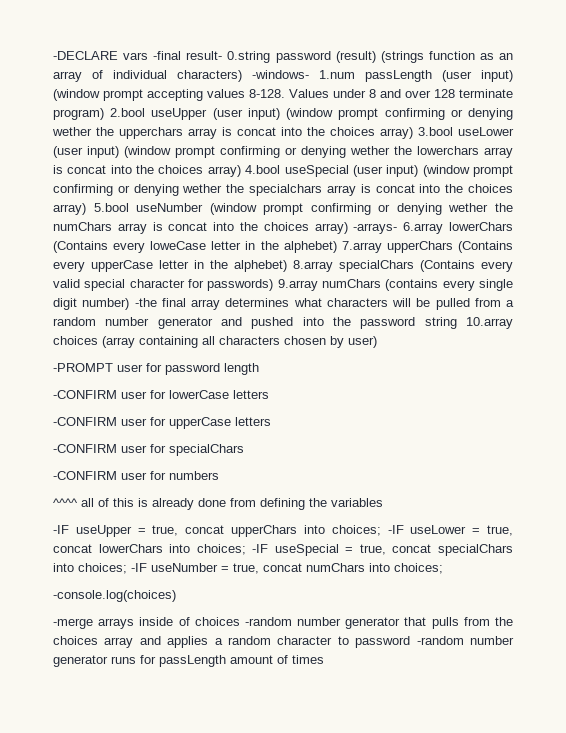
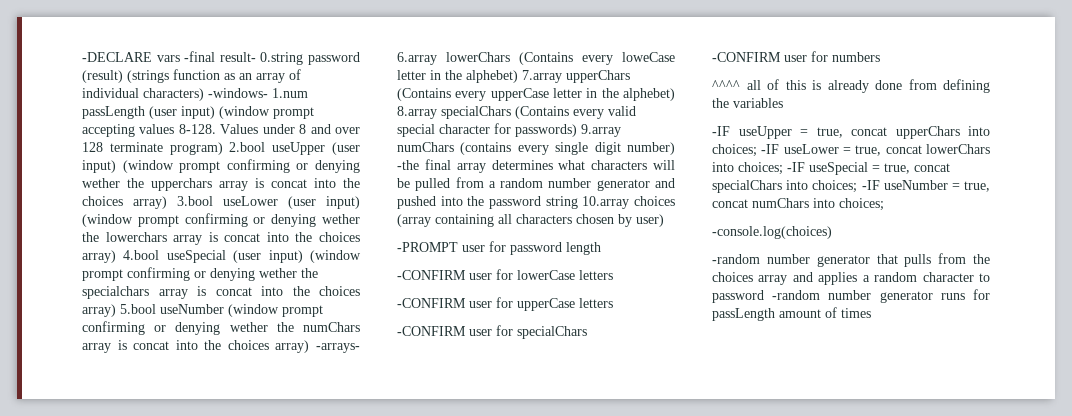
[53,617,240,629] -merge arrays inside of choices -> (832, 232) none

